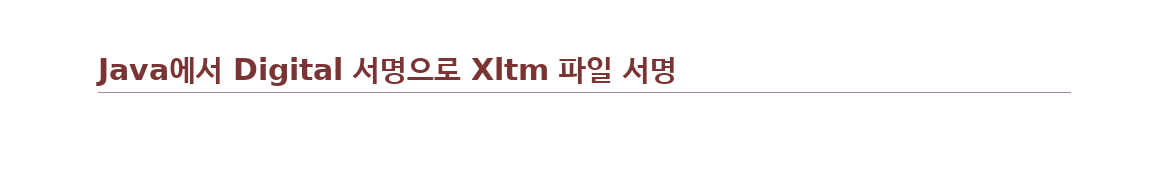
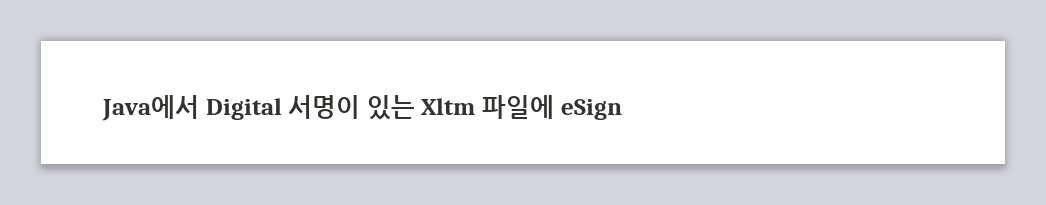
[352,57,677,84] 서명으로 Xltm 파일 서명 -> [288,95,622,120] 서명이 있는 Xltm 파일에 eSign

